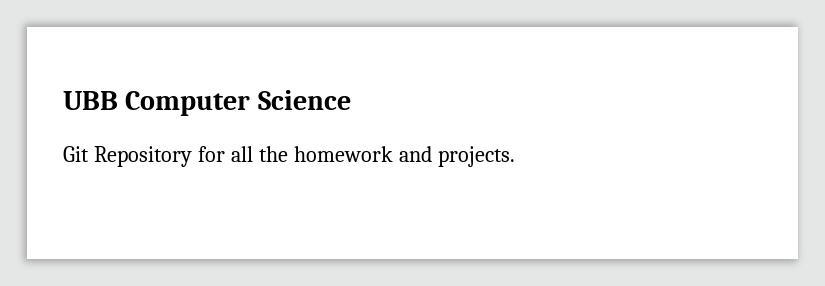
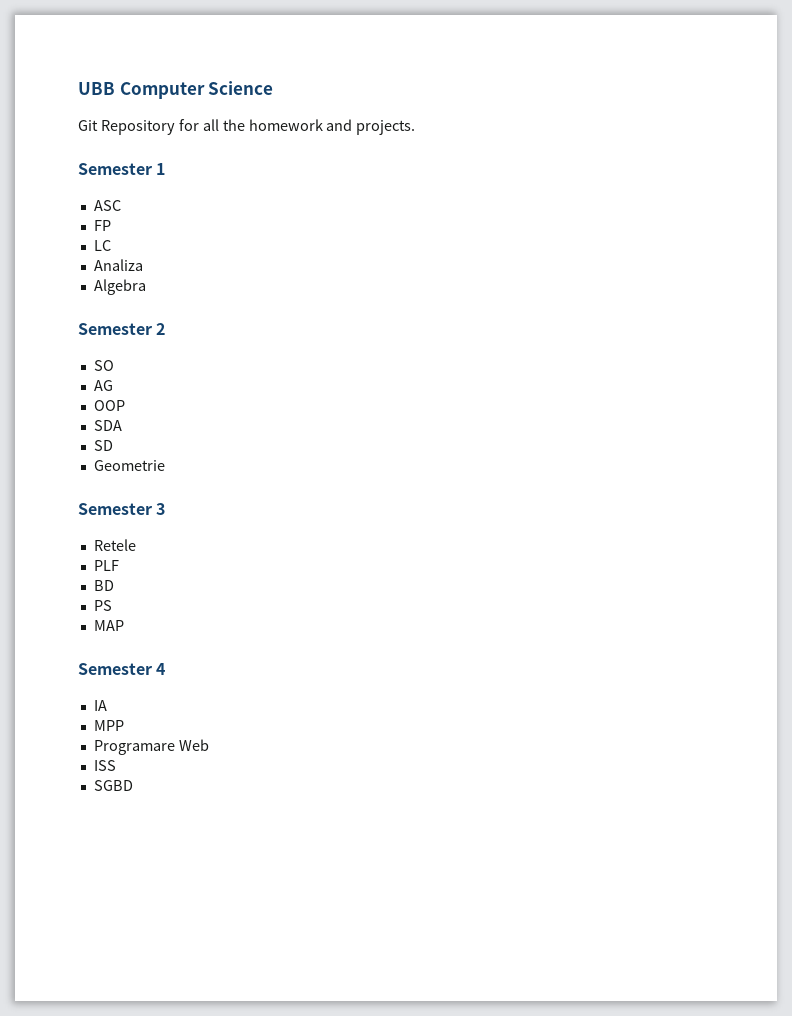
(515, 156) none -> [78,163,166,175] [93,200,121,211] [93,220,111,231] [93,240,111,251] [93,259,143,271] [93,279,146,295] [78,323,166,335] [93,360,114,371] [93,380,113,391] [93,400,125,411] [93,420,122,431] [93,440,113,451] [93,460,165,471] [78,503,166,515] [93,539,136,551] [93,560,119,571] [93,580,114,591] [93,600,112,611] [93,620,124,631] [78,663,166,675] [93,700,107,711] [93,720,124,731] [93,739,209,755] [93,760,116,771] [93,780,133,791] // Semester 1 // ASC // FP // LC // Analiza // Algebra // Semester 2 // SO // AG // OOP // SDA // SD // Geometrie // Semester 3 // Retele // PLF // BD // PS // MAP // Semester 4 // IA // MPP // Programare Web // ISS // SGBD

